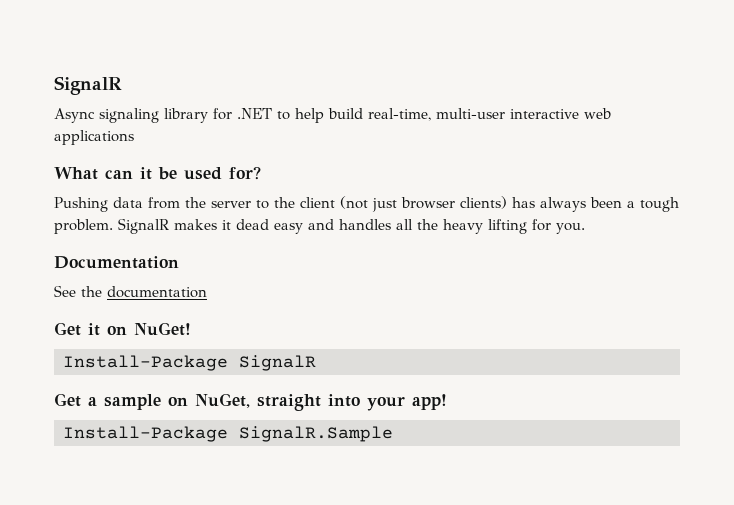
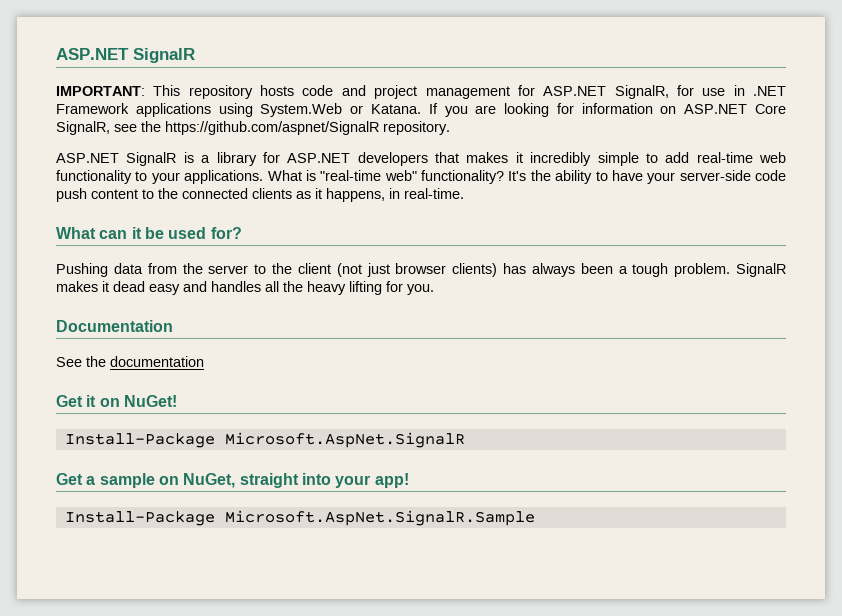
[54,76,122,95] [54,108,611,123] [54,130,134,145] SignalR // Async signaling library for .NET to help build real-time, multi-user interactive web applications -> [56,48,195,63] [56,85,786,99] [56,103,787,117] [56,121,450,135] [56,152,786,166] [56,170,786,184] [56,188,464,202] ASP.NET SignalR // IMPORTANT: This repository hosts code and project management for ASP.NET SignalR, for use in .NET Framework applications using System.Web or Katana. If you are looking for information on ASP.NET Core SignalR, see the https://github.com/aspnet/SignalR repository. // ASP.NET SignalR is a library for ASP.NET developers that makes it incredibly simple to add real-time web functionality to your applications. What is "real-time web" functionality? It's the ability to have your server-side code push content to the connected clients as it happens, in real-time.
[239,355,316,371] SignalR -> [224,432,465,448] Microsoft.AspNet.SignalR
[239,426,393,442] SignalR.Sample -> [224,510,535,526] Microsoft.AspNet.SignalR.Sample

